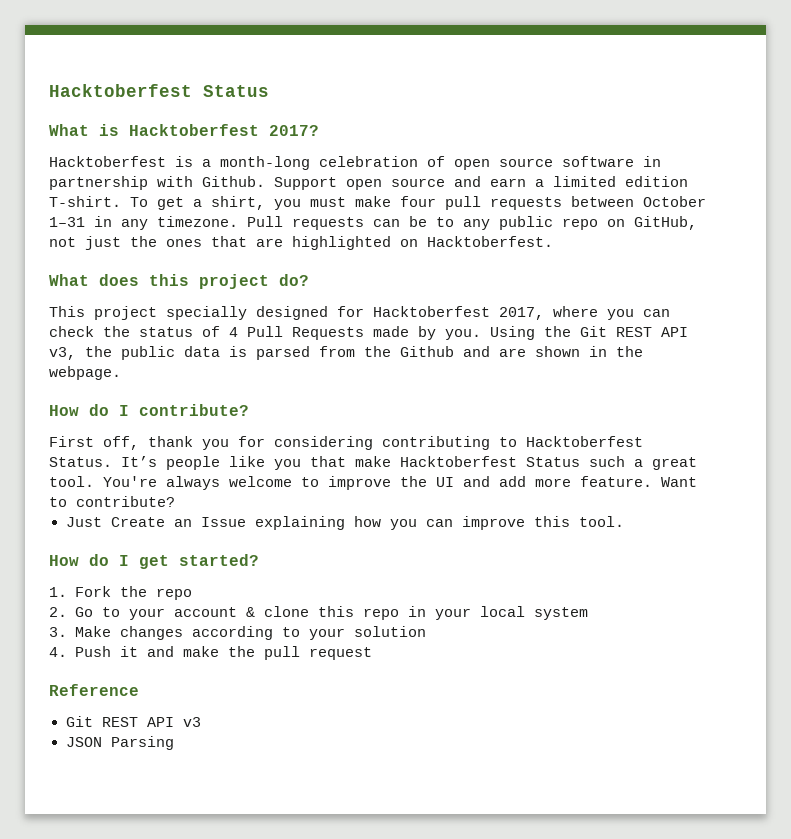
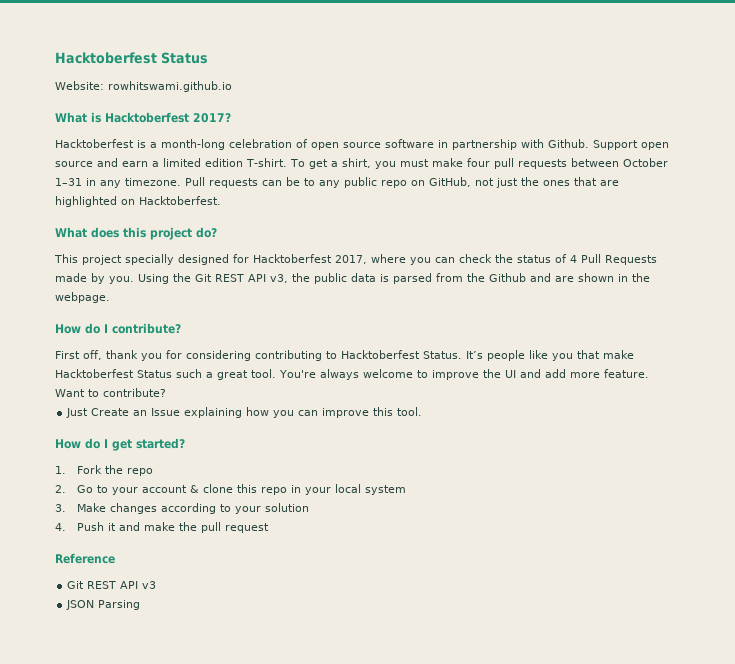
[49,84,269,97] Hacktoberfest Status -> [55,52,208,64] [55,81,232,92] Hacktoberfest Status // Website: rowhitswami.github.io

